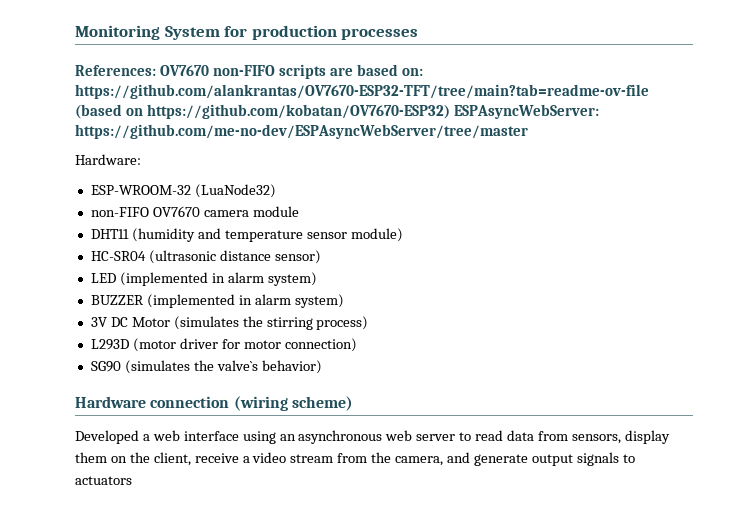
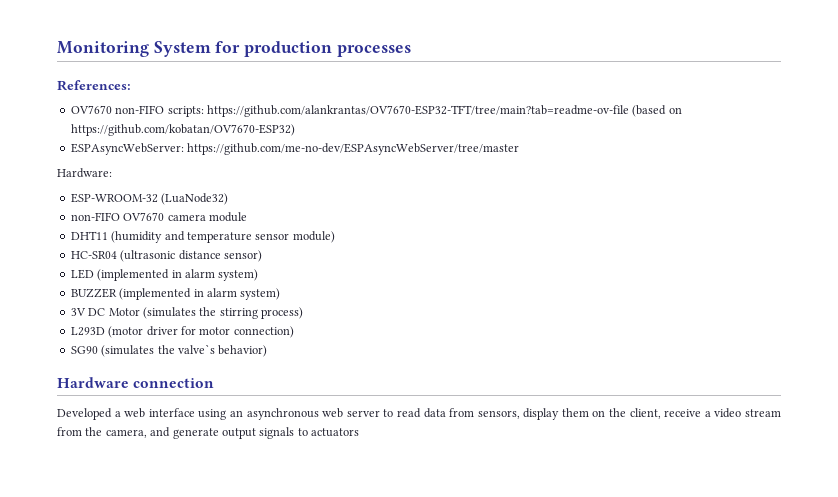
(156, 70) none -> (131, 85) //
[279,64,424,79] scripts are based on: -> [167,106,204,117] scripts:
(451, 111) none -> (295, 130) //
[233,396,353,411] (wiring scheme) -> (215, 383) none

